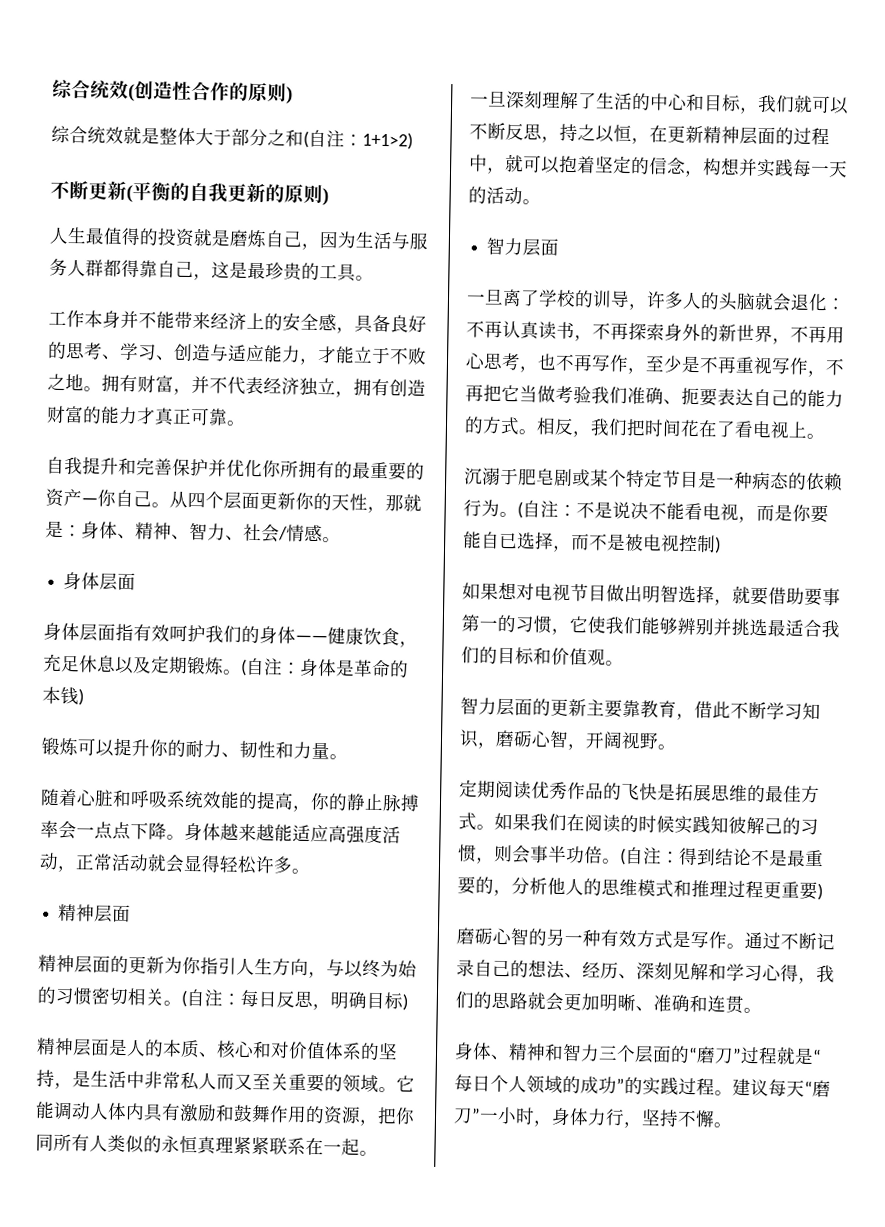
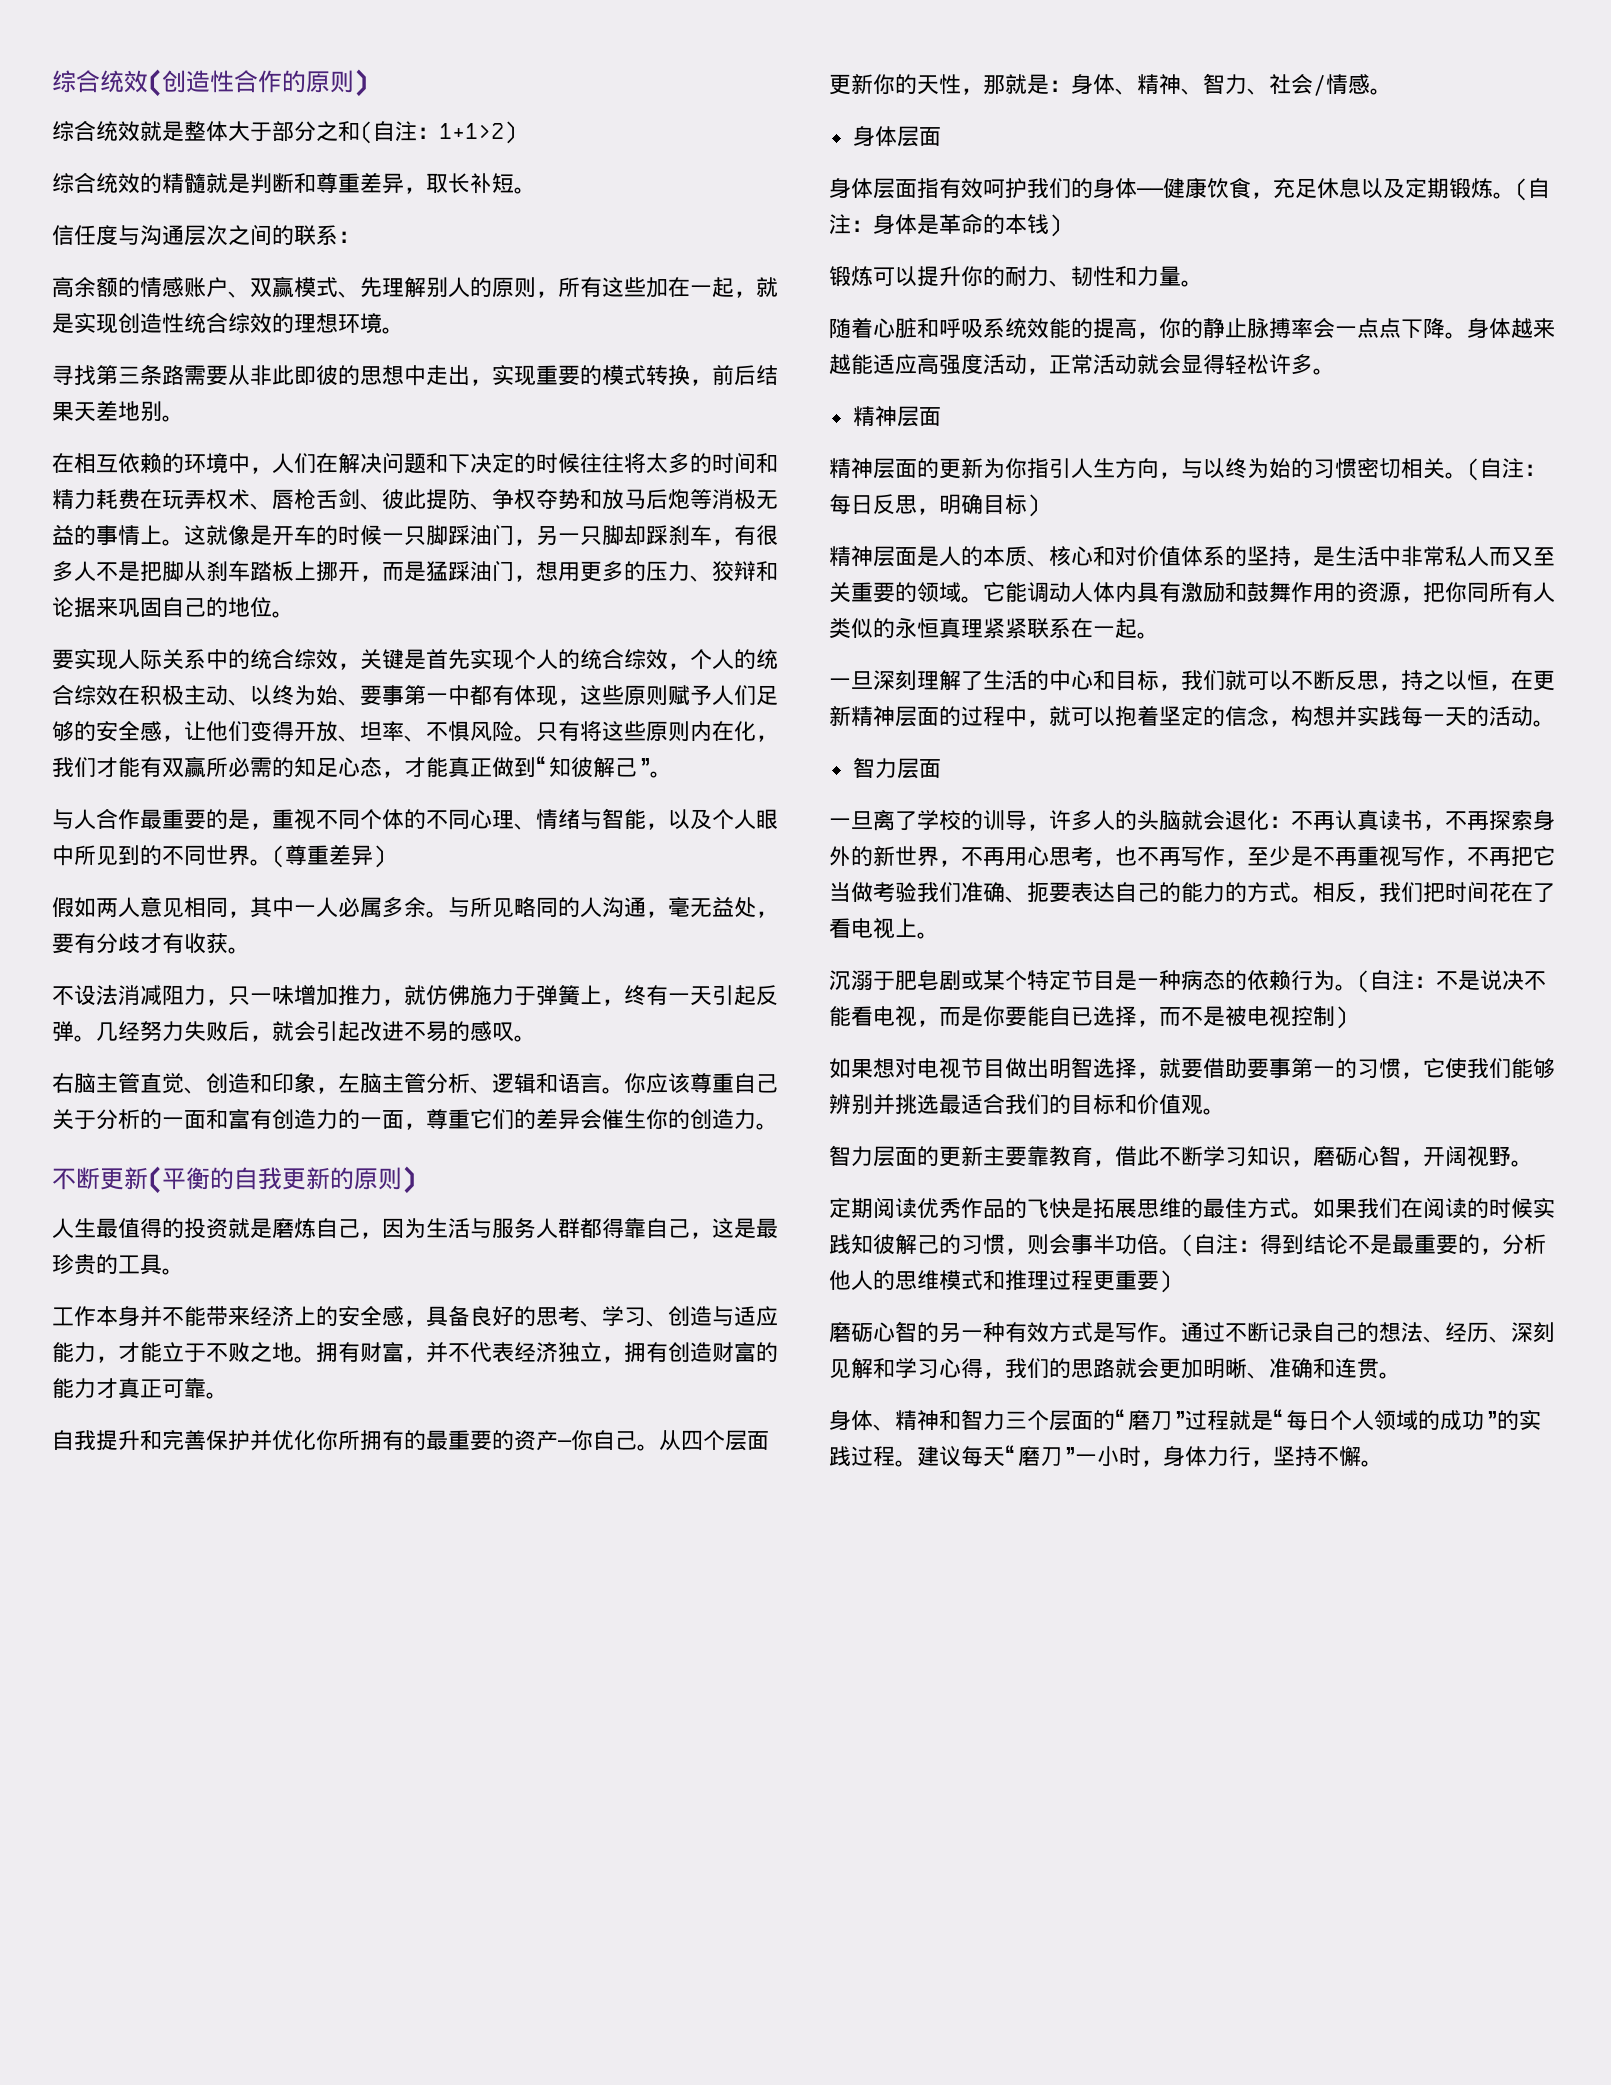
(413, 140) none -> [52,172,536,194] [52,224,360,246] [52,276,778,298] [52,312,404,334] [52,364,778,386] [52,400,184,422] [52,452,778,474] [52,489,778,510] [52,524,778,546] [52,560,778,582] [52,597,294,618] [52,648,778,670] [52,684,778,706] [52,720,778,742] [52,756,672,778] [52,808,778,830] [52,844,386,868] [52,896,778,918] [52,933,250,954] [52,985,778,1006] [52,1021,536,1042] [52,1072,778,1094] [52,1108,778,1130] // 综合统效的精髓就是判断和尊重差异，取长补短。 // 信任度与沟通层次之间的联系： // 高余额的情感账户、双赢模式、先理解别人的原则，所有这些加在一起，就是实现创造性统合综效的理想环境。 // 寻找第三条路需要从非此即彼的思想中走出，实现重要的模式转换，前后结果天差地别。 // 在相互依赖的环境中，人们在解决问题和下决定的时候往往将太多的时间和精力耗费在玩弄权术、唇枪舌剑、彼此提防、争权夺势和放马后炮等消极无益的事情上。这就像是开车的时候一只脚踩油门，另一只脚却踩刹车，有很多人不是把脚从刹车踏板上挪开，而是猛踩油门，想用更多的压力、狡辩和论据来巩固自己的地位。 // 要实现人际关系中的统合综效，关键是首先实现个人的统合综效，个人的统合综效在积极主动、以终为始、要事第一中都有体现，这些原则赋予人们足够的安全感，让他们变得开放、坦率、不惧风险。只有将这些原则内在化，我们才能有双赢所必需的知足心态，才能真正做到“知彼解己”。 // 与人合作最重要的是，重视不同个体的不同心理、情绪与智能，以及个人眼中所见到的不同世界。(尊重差异) // 假如两人意见相同，其中一人必属多余。与所见略同的人沟通，毫无益处，要有分歧才有收获。 // 不设法消减阻力，只一味增加推力，就仿佛施力于弹簧上，终有一天引起反弹。几经努力失败后，就会引起改进不易的感叹。 // 右脑主管直觉、创造和印象，左脑主管分析、逻辑和语言。你应该尊重自己关于分析的一面和富有创造力的一面，尊重它们的差异会催生你的创造力。

